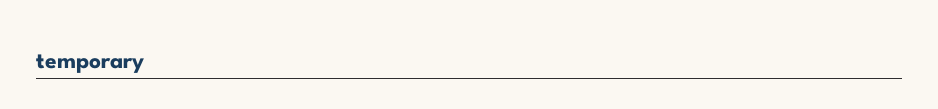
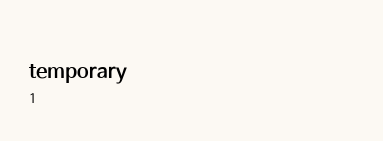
(144, 63) none -> [29,93,37,103] // 1

